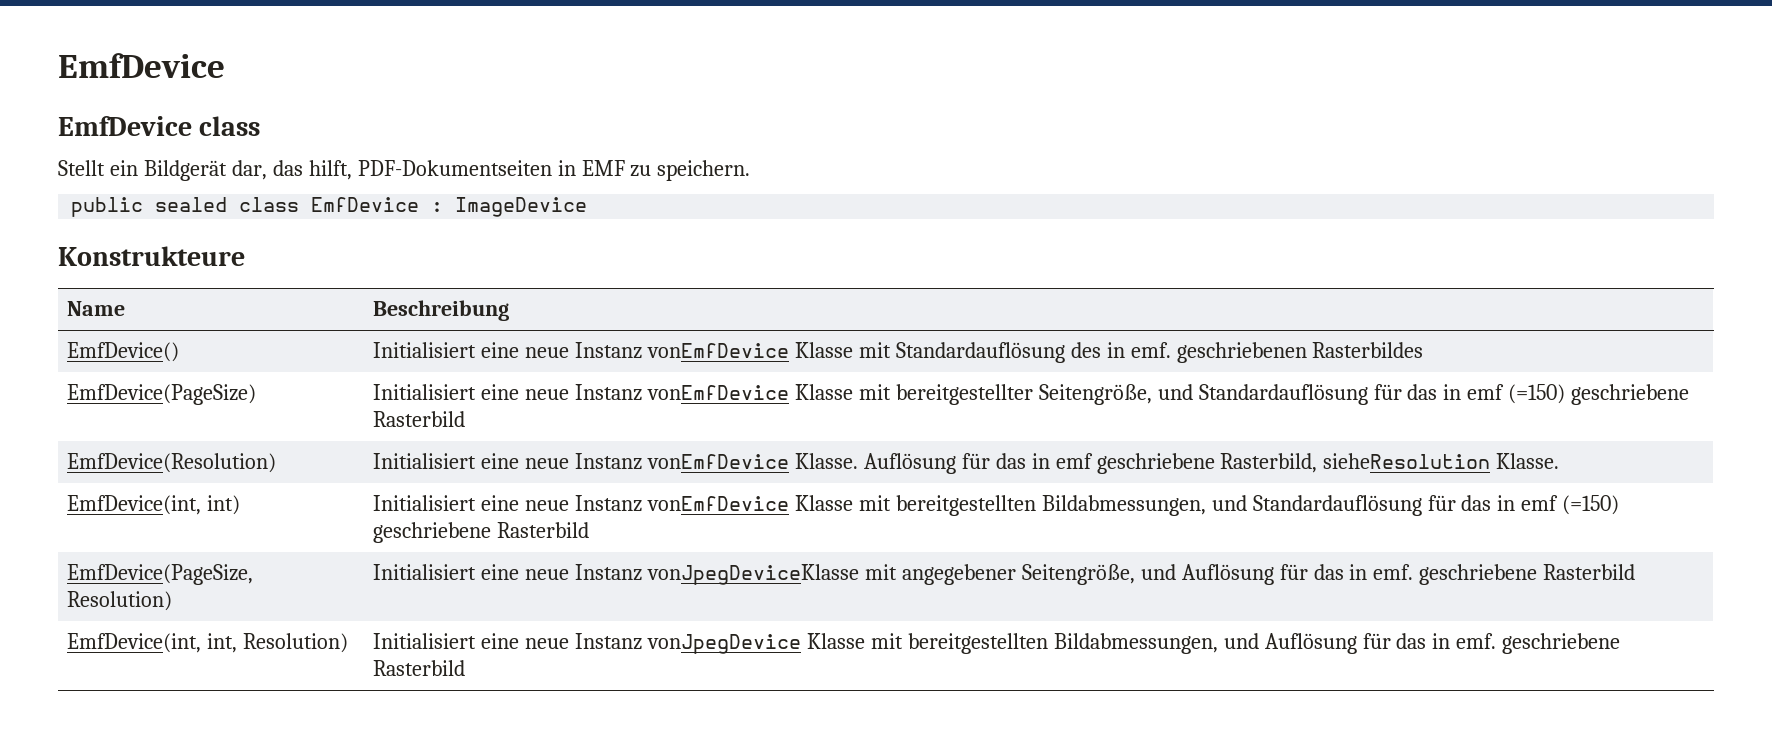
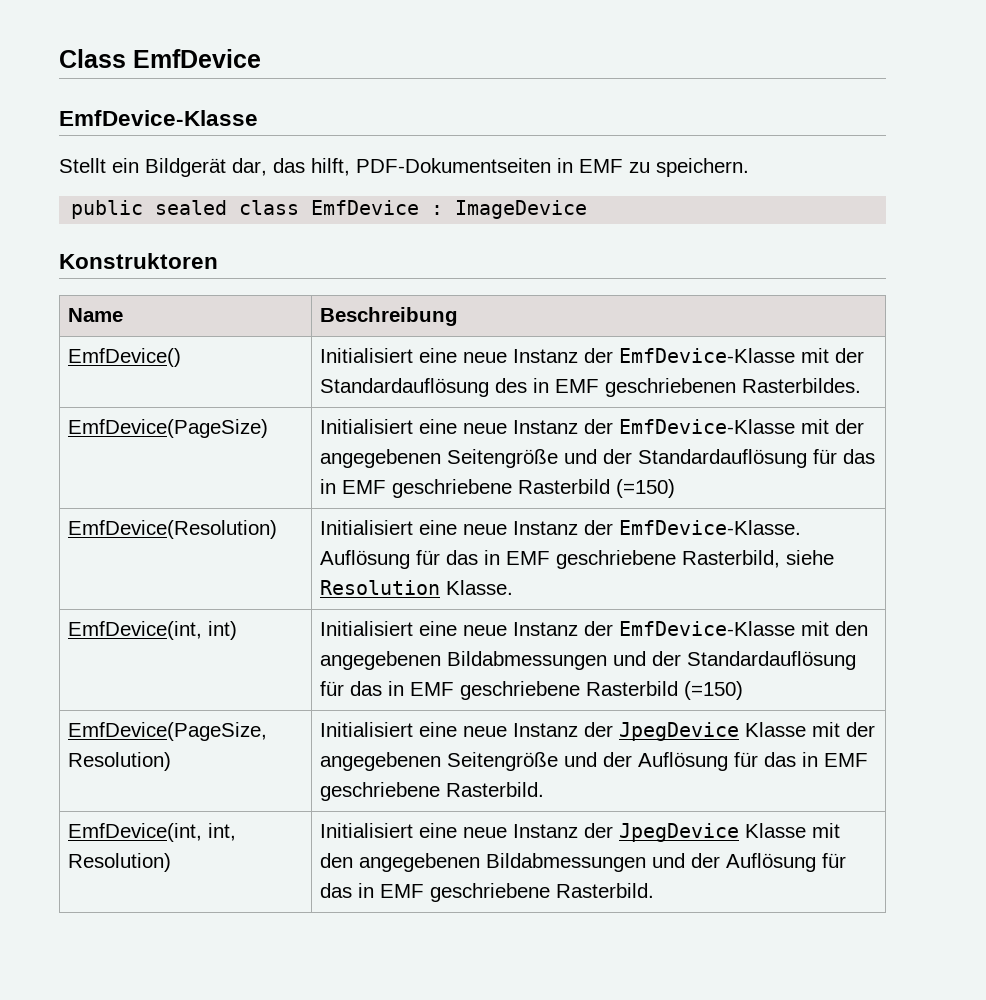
(58, 65) none -> [59,49,126,68] Class
[58,116,261,136] EmfDevice class -> [59,110,258,126] EmfDevice-Klasse
[58,246,245,266] Konstrukteure -> [59,253,218,269] Konstruktoren
[646,342,1424,363] vonEmfDevice Klasse mit Standardauflösung des in emf. geschriebenen Rasterbildes -> [583,348,864,363] [319,378,861,397] der EmfDevice-Klasse mit der Standardauflösung des in EMF geschriebenen Rasterbildes.
[646,384,1690,405] [373,411,466,427] vonEmfDevice Klasse mit bereitgestellter Seitengröße, und Standardauflösung für das in emf (=150) geschriebene Rasterbild -> [583,419,864,434] [319,449,875,468] [319,479,675,498] der EmfDevice-Klasse mit der angegebenen Seitengröße und der Standardauflösung für das in EMF geschriebene Rasterbild (=150)
[646,453,1093,474] vonEmfDevice Klasse. Auflösung für das in emf -> [583,520,801,535] [319,550,550,569] der EmfDevice-Klasse. Auflösung für das in EMF
[1323,453,1491,469] sieheResolution -> [785,550,834,565] [319,580,440,595] siehe Resolution
[646,495,1620,516] [373,522,590,543] vonEmfDevice Klasse mit bereitgestellten Bildabmessungen, und Standardauflösung für das in emf (=150) geschriebene Rasterbild -> [583,621,868,636] [319,651,856,670] [319,681,743,700] der EmfDevice-Klasse mit den angegebenen Bildabmessungen und der Standardauflösung für das in EMF geschriebene Rasterbild (=150)
[646,564,1636,585] vonJpegDeviceKlasse mit angegebener Seitengröße, und Auflösung für das in emf. geschriebene Rasterbild -> [583,722,875,741] [319,752,868,771] [319,782,544,801] der JpegDevice Klasse mit der angegebenen Seitengröße und der Auflösung für das in EMF geschriebene Rasterbild.
[646,633,1621,654] [373,660,466,676] vonJpegDevice Klasse mit bereitgestellten Bildabmessungen, und Auflösung für das in emf. geschriebene Rasterbild -> [583,823,840,842] [319,853,846,872] [319,883,654,902] der JpegDevice Klasse mit den angegebenen Bildabmessungen und der Auflösung für das in EMF geschriebene Rasterbild.

